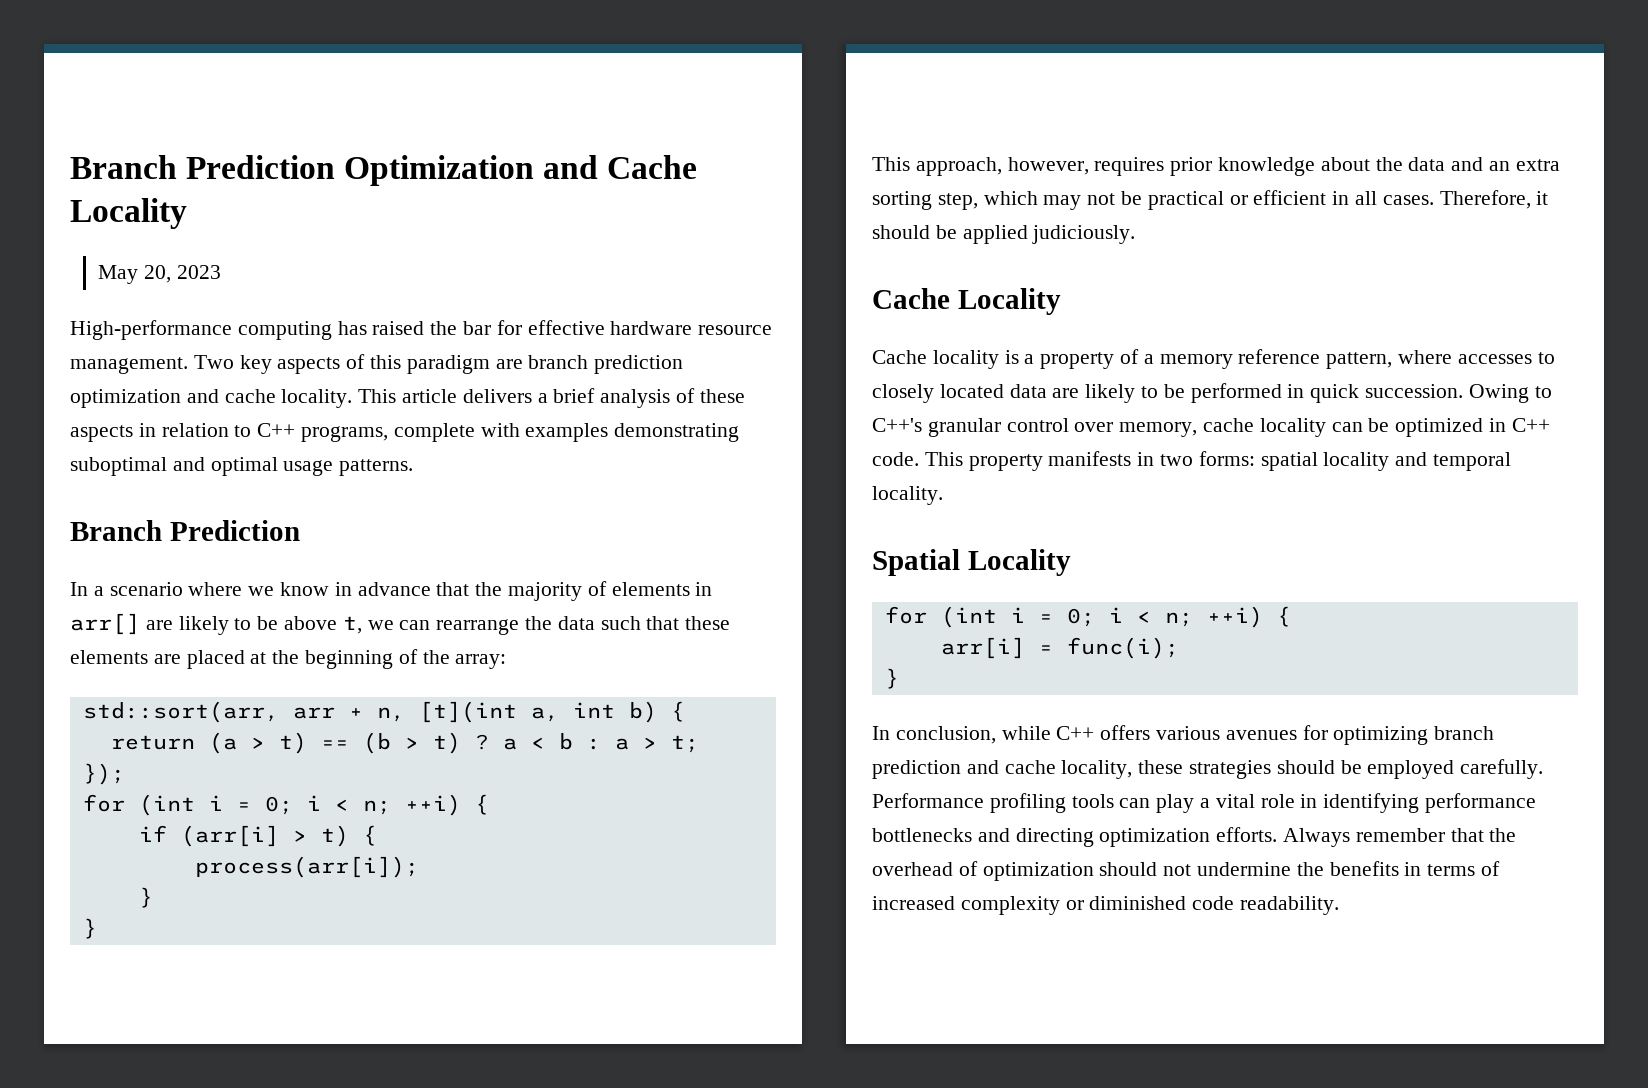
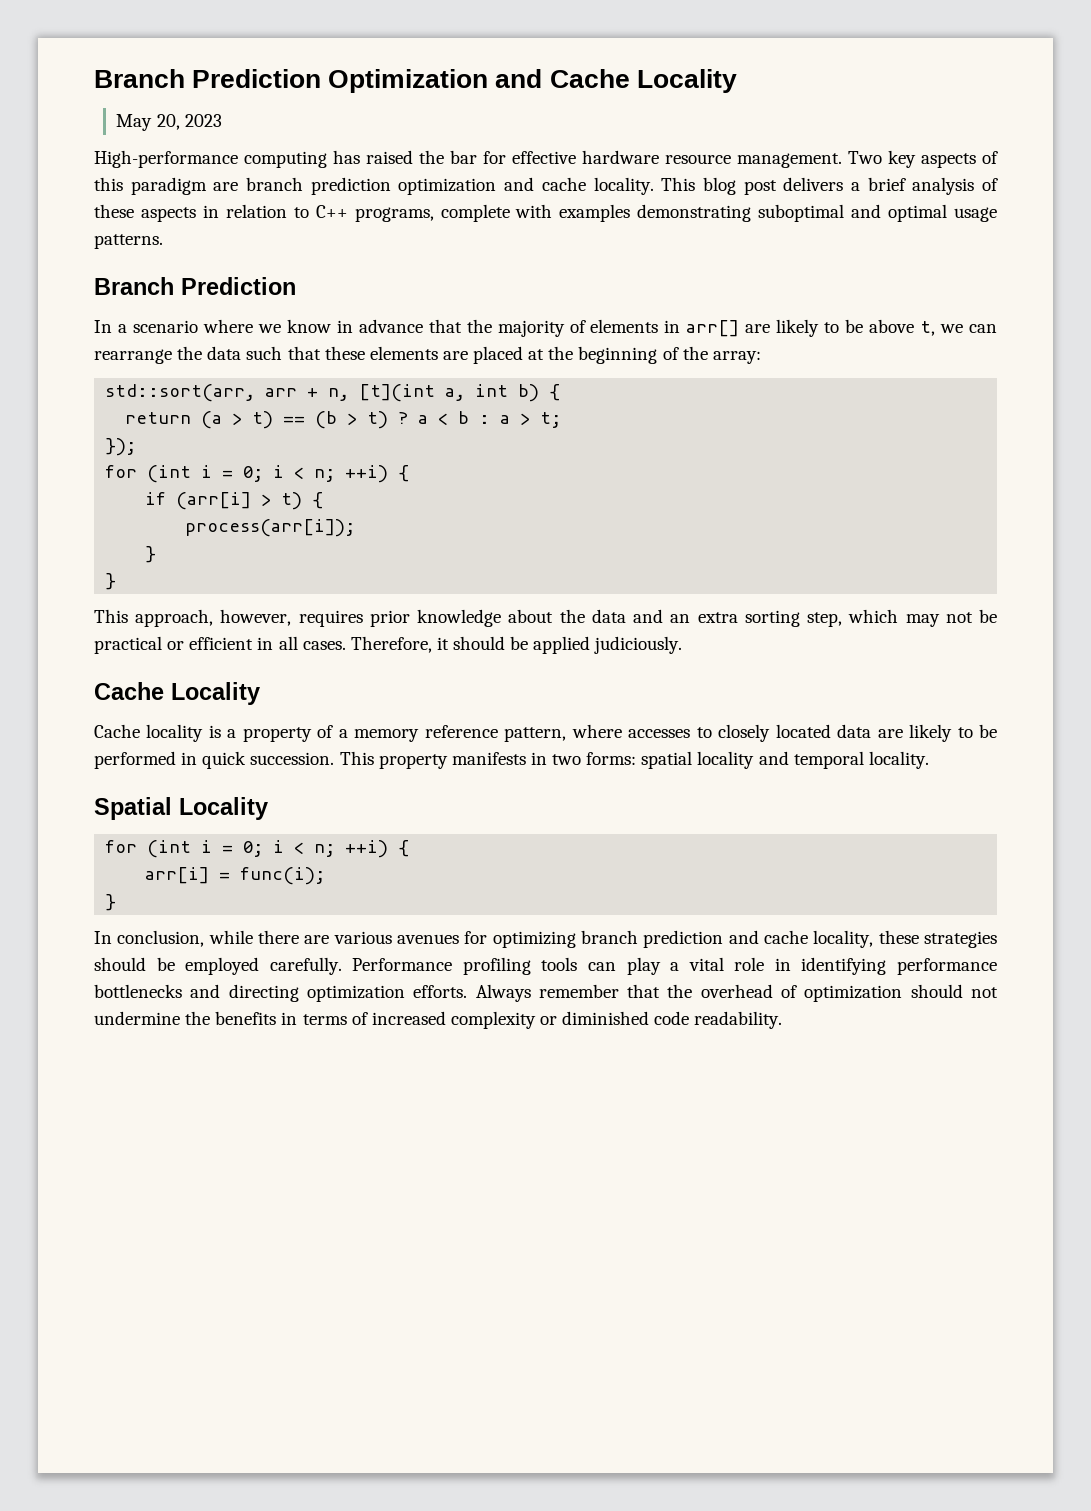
[402,389,458,403] article -> [702,177,777,195] blog post
[1468,384,1552,403] [872,418,1550,437] [872,452,919,466] Owing to C++'s granular control over memory, cache locality can be optimized in C++ code. -> (335, 758) none
[1056,725,1151,740] C++ offers -> [258,930,330,944] there are

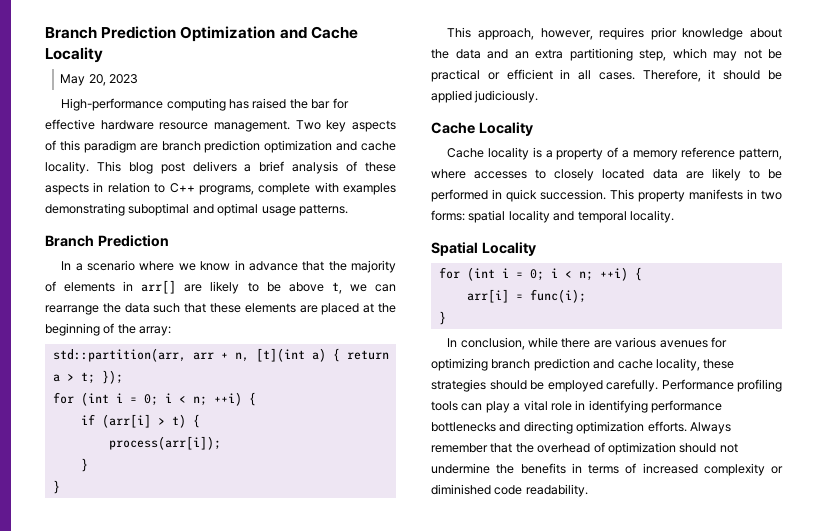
[105,384,256,402] std::sort(arr, -> [52,348,186,362] std::partition(arr,
[445,384,561,402] [125,411,491,429] a, int b) { // return (a > t) == (b > t) ? a < b : -> [311,348,389,362] a) { return
(562, 420) // -> (95, 378) none
[744,610,800,627] sorting -> [569,48,633,61] partitioning

